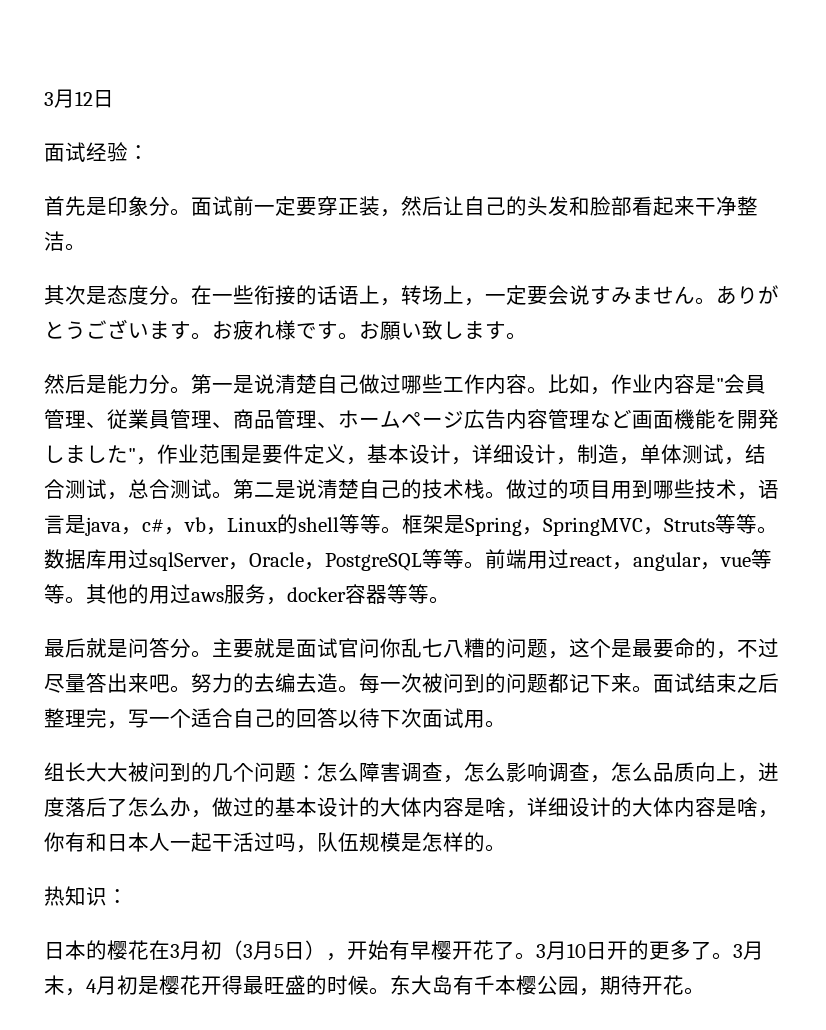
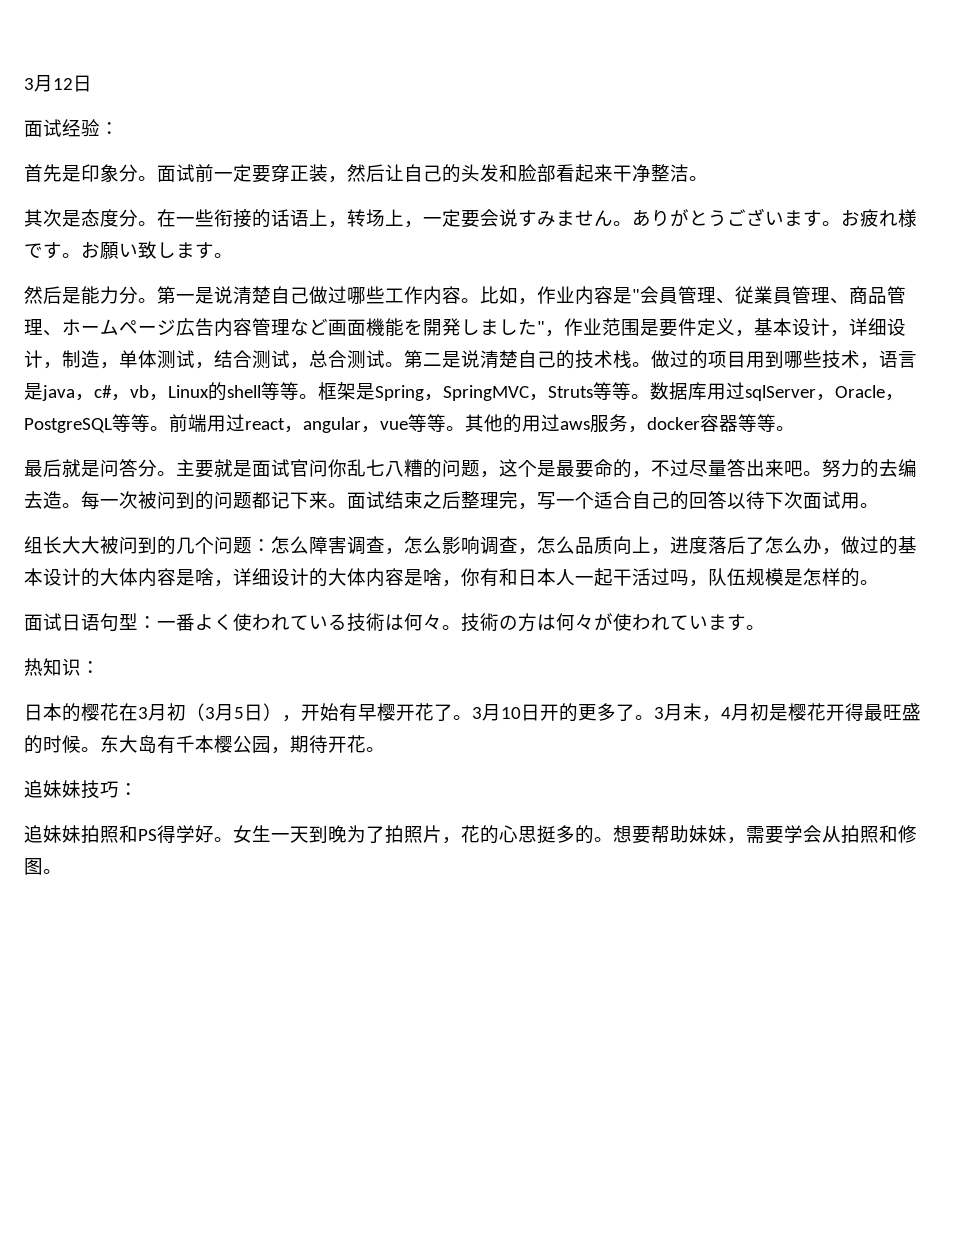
(506, 848) none -> [24,613,765,632] // 面试日语句型：一番よく使われている技術は何々。技術の方は何々が使われています。
(705, 991) none -> [24,780,138,799] [24,825,917,844] [24,858,62,875] // 追妹妹技巧： // 追妹妹拍照和PS得学好。女生一天到晚为了拍照片，花的心思挺多的。想要帮助妹妹，需要学会从拍照和修图。

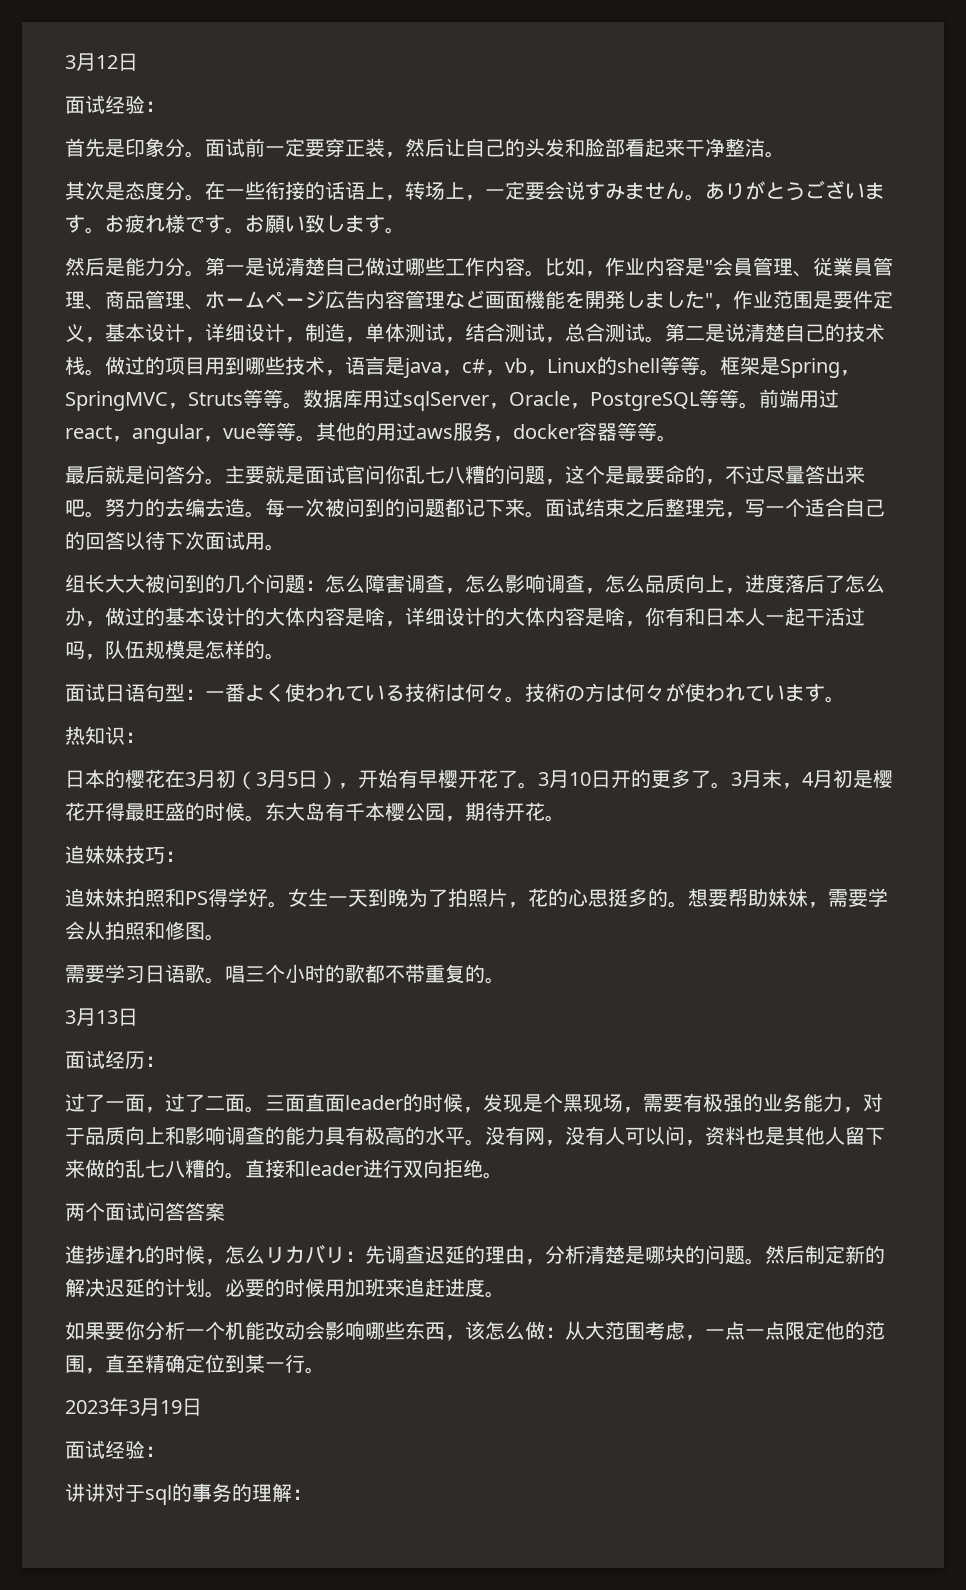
(62, 871) none -> [65,964,505,984] [65,1008,138,1026] [65,1050,165,1069] [65,1093,883,1113] [65,1126,885,1146] [65,1159,503,1179] [65,1202,225,1221] [65,1244,885,1265] [65,1278,505,1298] [65,1321,885,1341] [65,1354,325,1374] [65,1397,202,1416] [65,1440,165,1459] [65,1483,312,1505] // 需要学习日语歌。唱三个小时的歌都不带重复的。 // 3月13日 // 面试经历： // 过了一面，过了二面。三面直面leader的时候，发现是个黑现场，需要有极强的业务能力，对于品质向上和影响调查的能力具有极高的水平。没有网，没有人可以问，资料也是其他人留下来做的乱七八糟的。直接和leader进行双向拒绝。 // 两个面试问答答案 // 進捗遅れ的时候，怎么リカバリ：先调查迟延的理由，分析清楚是哪块的问题。然后制定新的解决迟延的计划。必要的时候用加班来追赶进度。 // 如果要你分析一个机能改动会影响哪些东西，该怎么做：从大范围考虑，一点一点限定他的范围，直至精确定位到某一行。 // 2023年3月19日 // 面试经验： // 讲讲对于sql的事务的理解：

